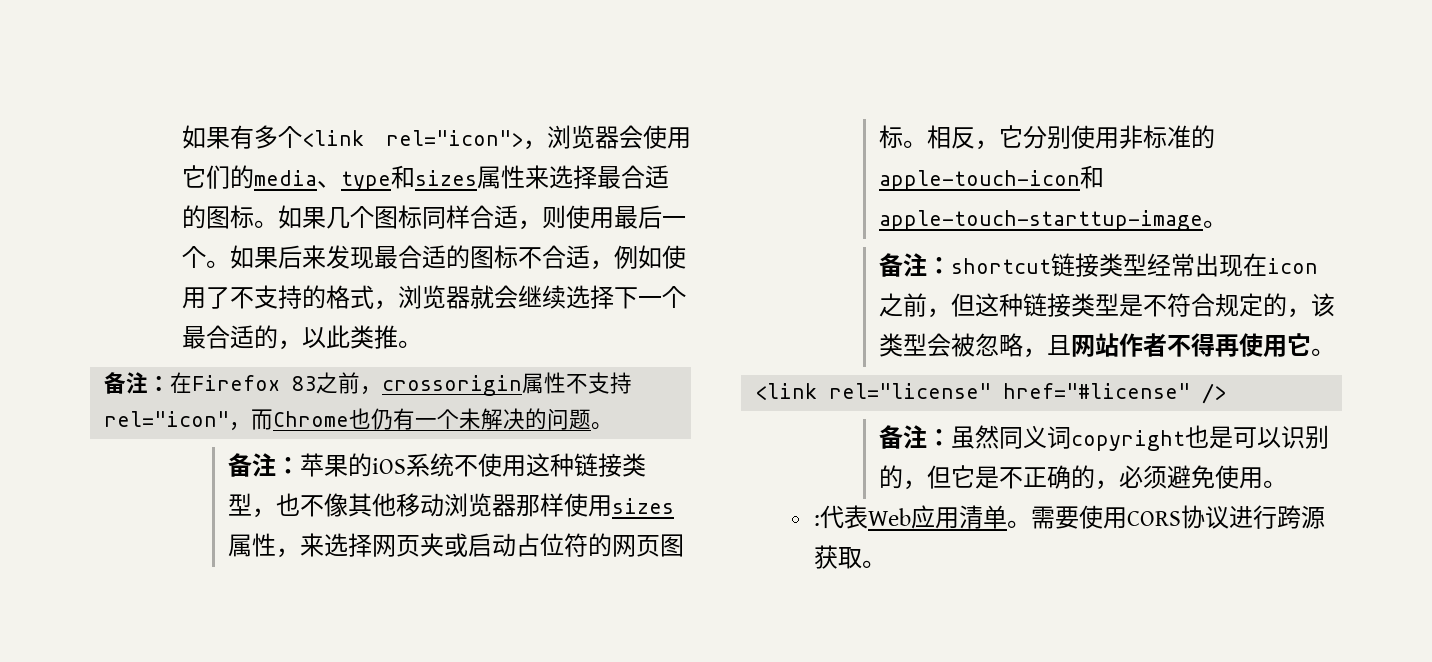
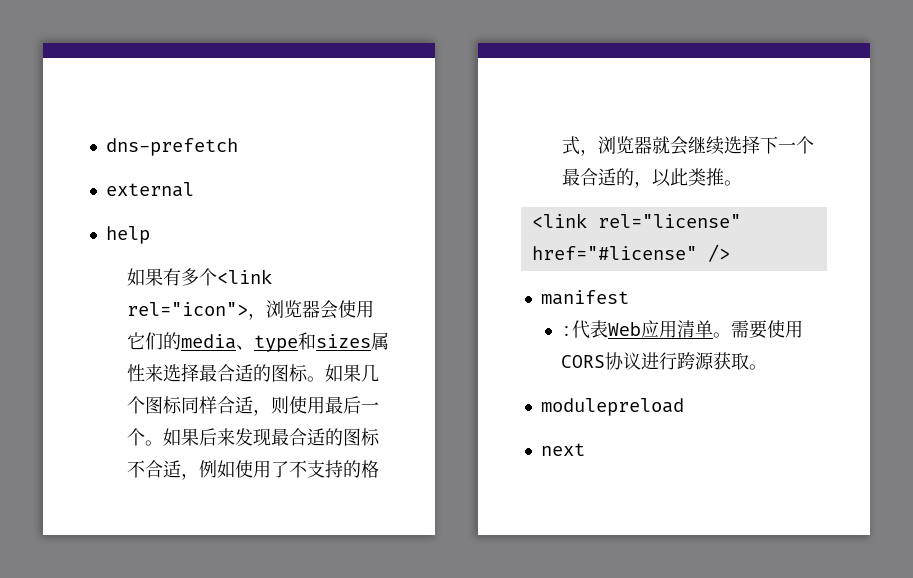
(182, 137) none -> [105,138,238,156] [105,182,194,197] [105,226,150,244] dns-prefetch // external // help //
[104,372,633,396] [104,408,614,431] [228,453,647,477] [228,493,675,518] [228,533,685,558] [879,125,1216,150] [879,165,1105,191] [879,210,1228,231] [879,253,1319,277] [879,293,1336,318] [879,333,1336,358] [755,383,1227,404] [879,425,1330,451] [879,465,1288,490] 备注：在Firefox 83之前，crossorigin属性不支持rel="icon"，而Chrome也仍有一个未解决的问题。 // 备注：苹果的iOS系统不使用这种链接类型，也不像其他移动浏览器那样使用sizes属性，来选择网页夹或启动占位符的网页图标。相反，它分别使用非标准的apple-touch-icon和apple-touch-starttup-image。 // 备注：shortcut链接类型经常出现在icon之前，但这种链接类型是不符合规定的，该类型会被忽略，且网站作者不得再使用它。 // <link rel="license" href="#license" /> // 备注：虽然同义词copyright也是可以识别的，但它是不正确的，必须避免使用。 -> [531,213,741,228] [531,244,730,262] [540,290,629,305] <link rel="license" href="#license" /> // manifest
(886, 564) none -> [540,398,684,416] [540,443,585,456] // modulepreload // next

